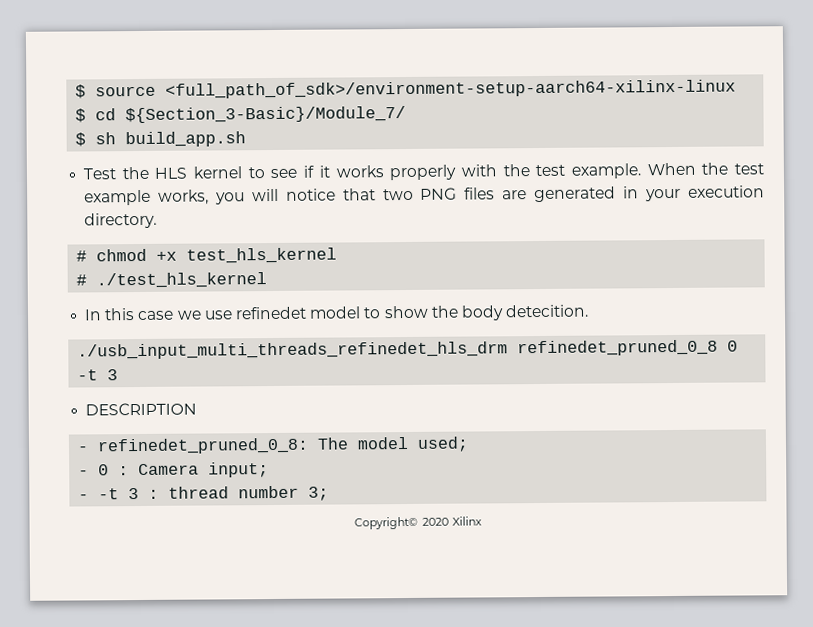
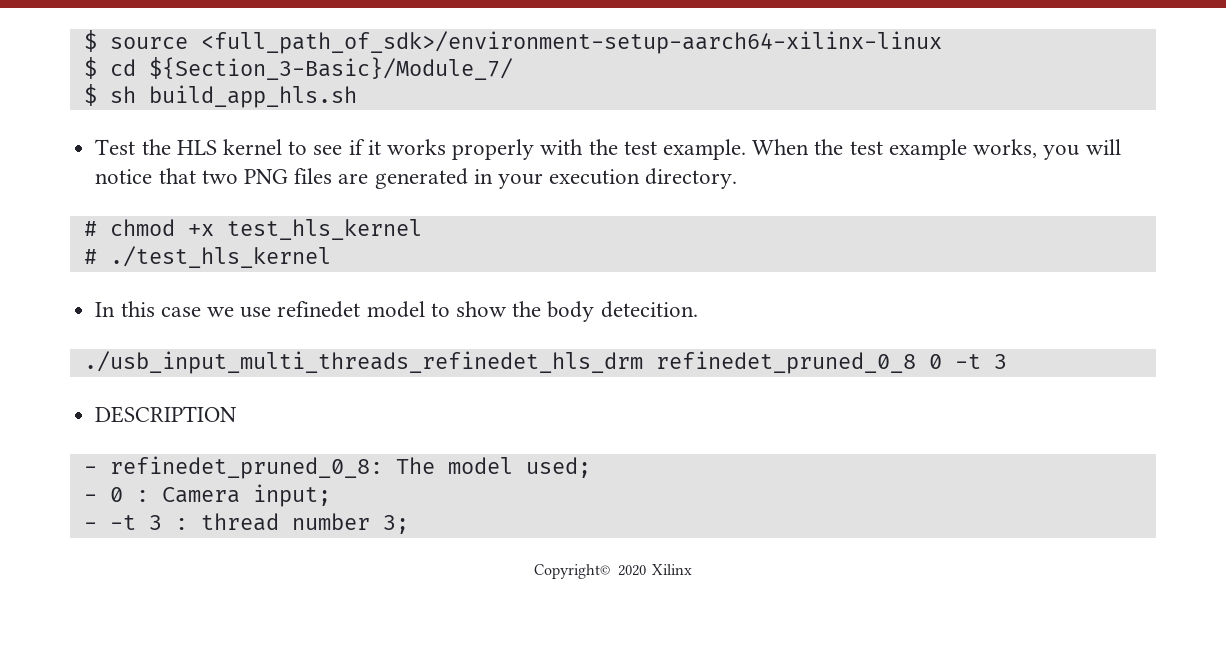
[125,131,247,148] build_app.sh -> [148,85,357,108] build_app_hls.sh

